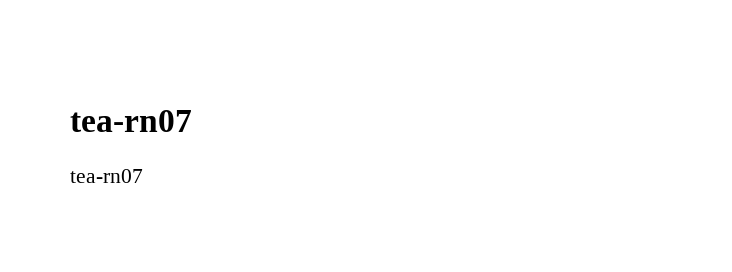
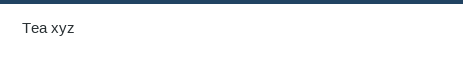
[70,110,192,132] [70,169,143,183] tea-rn07 // tea-rn07 -> [22,23,76,36] Tea xyz

